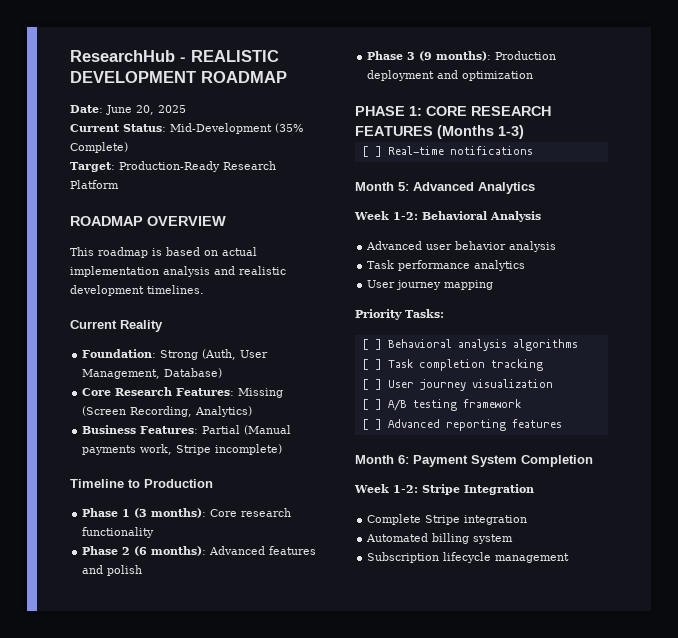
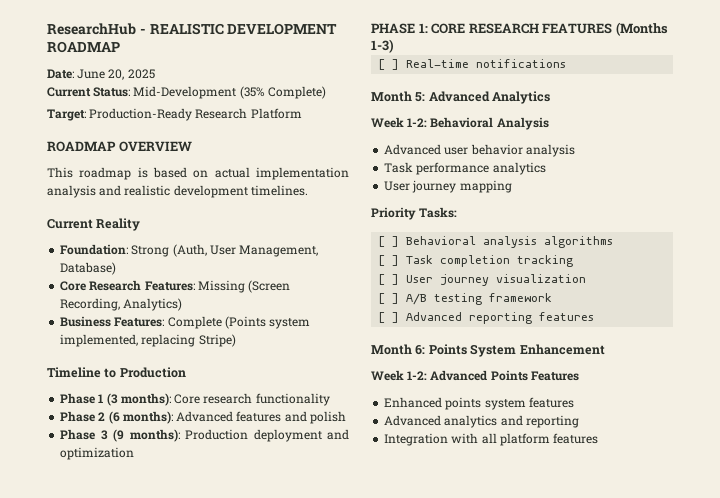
[202,425,292,435] [82,444,283,455] Partial (Manual payments work, Stripe incomplete) -> [167,316,311,329] [60,334,236,347] Complete (Points system implemented, replacing Stripe)
[413,455,593,467] [354,484,534,495] [367,514,528,525] [366,533,514,544] [367,552,570,563] Payment System Completion // Week 1-2: Stripe Integration // Complete Stripe integration // Automated billing system // Subscription lifecycle management -> [428,344,605,357] [371,370,579,381] [384,397,574,410] [384,415,579,428] [384,433,599,446] Points System Enhancement // Week 1-2: Advanced Points Features // Enhanced points system features // Advanced analytics and reporting // Integration with all platform features

